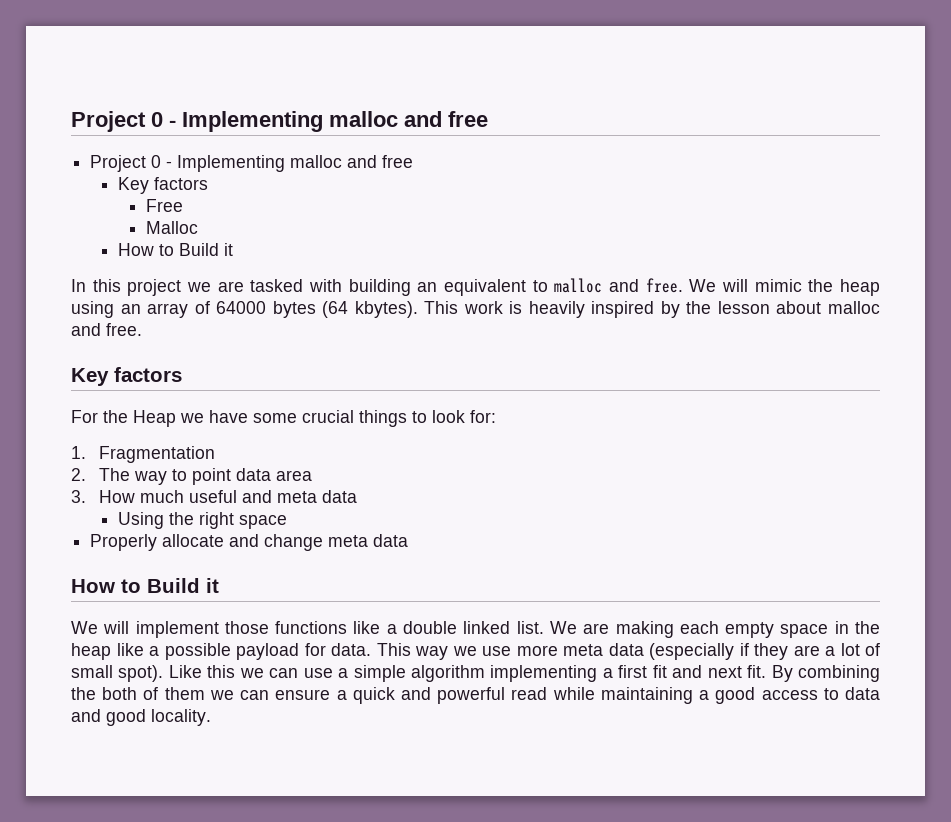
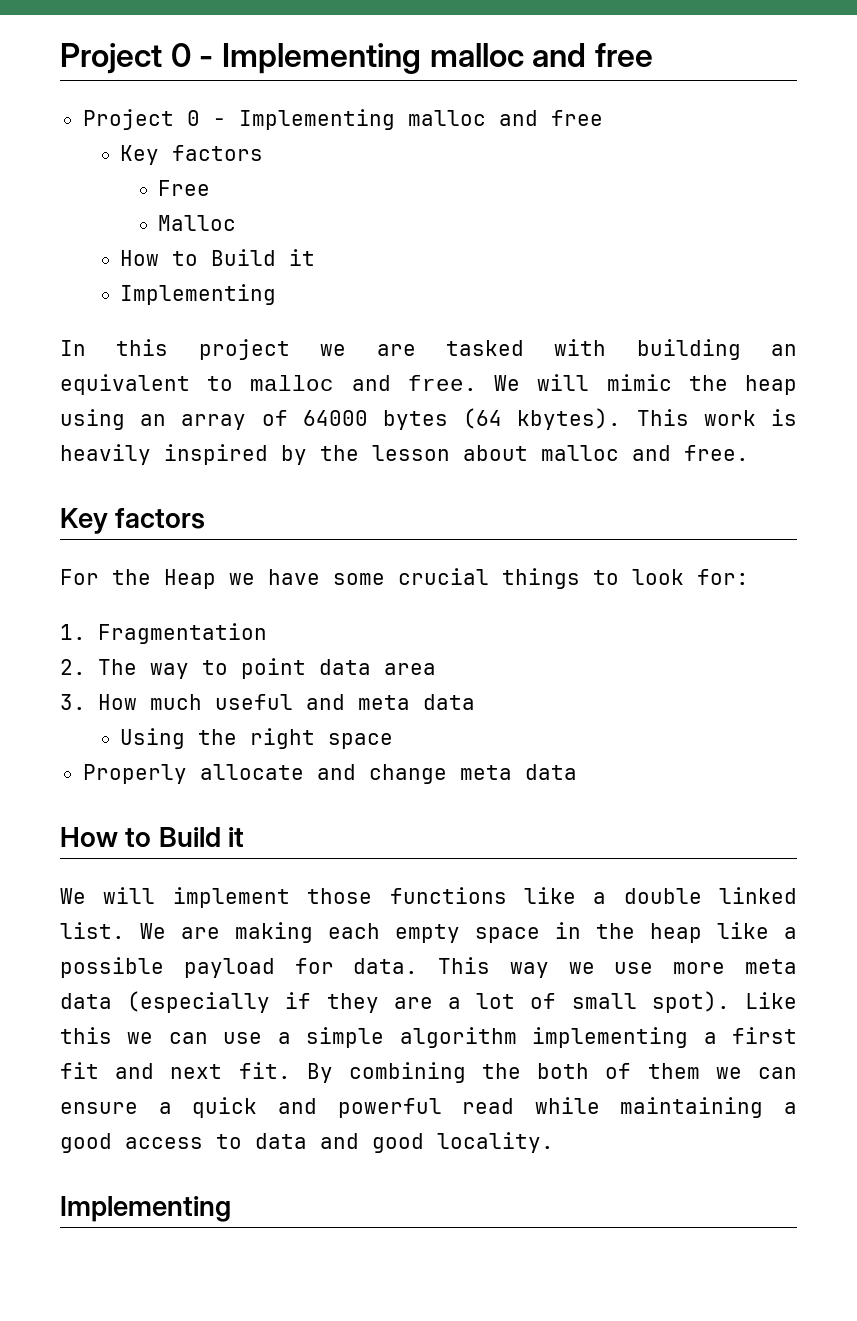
(234, 249) none -> [120,284,277,305] // Implementing
(211, 717) none -> [60,1196,231,1222] // Implementing

